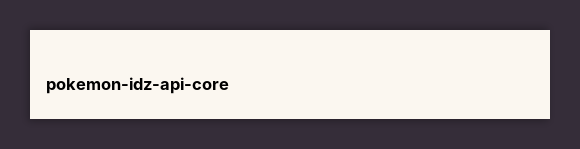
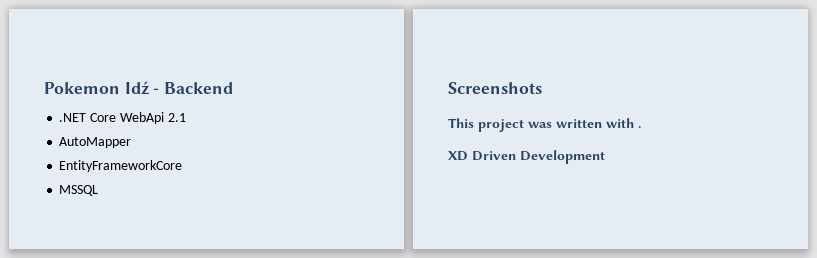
[46,77,229,94] pokemon-idz-api-core -> [44,81,234,95] [59,112,186,124] [59,137,132,148] [59,160,183,172] [59,185,99,196] [448,82,542,94] [448,118,641,132] [448,150,605,164] Pokemon Idź - Backend // .NET Core WebApi 2.1 // AutoMapper // EntityFrameworkCore // MSSQL // Screenshots // This project was written with . // XD Driven Development

